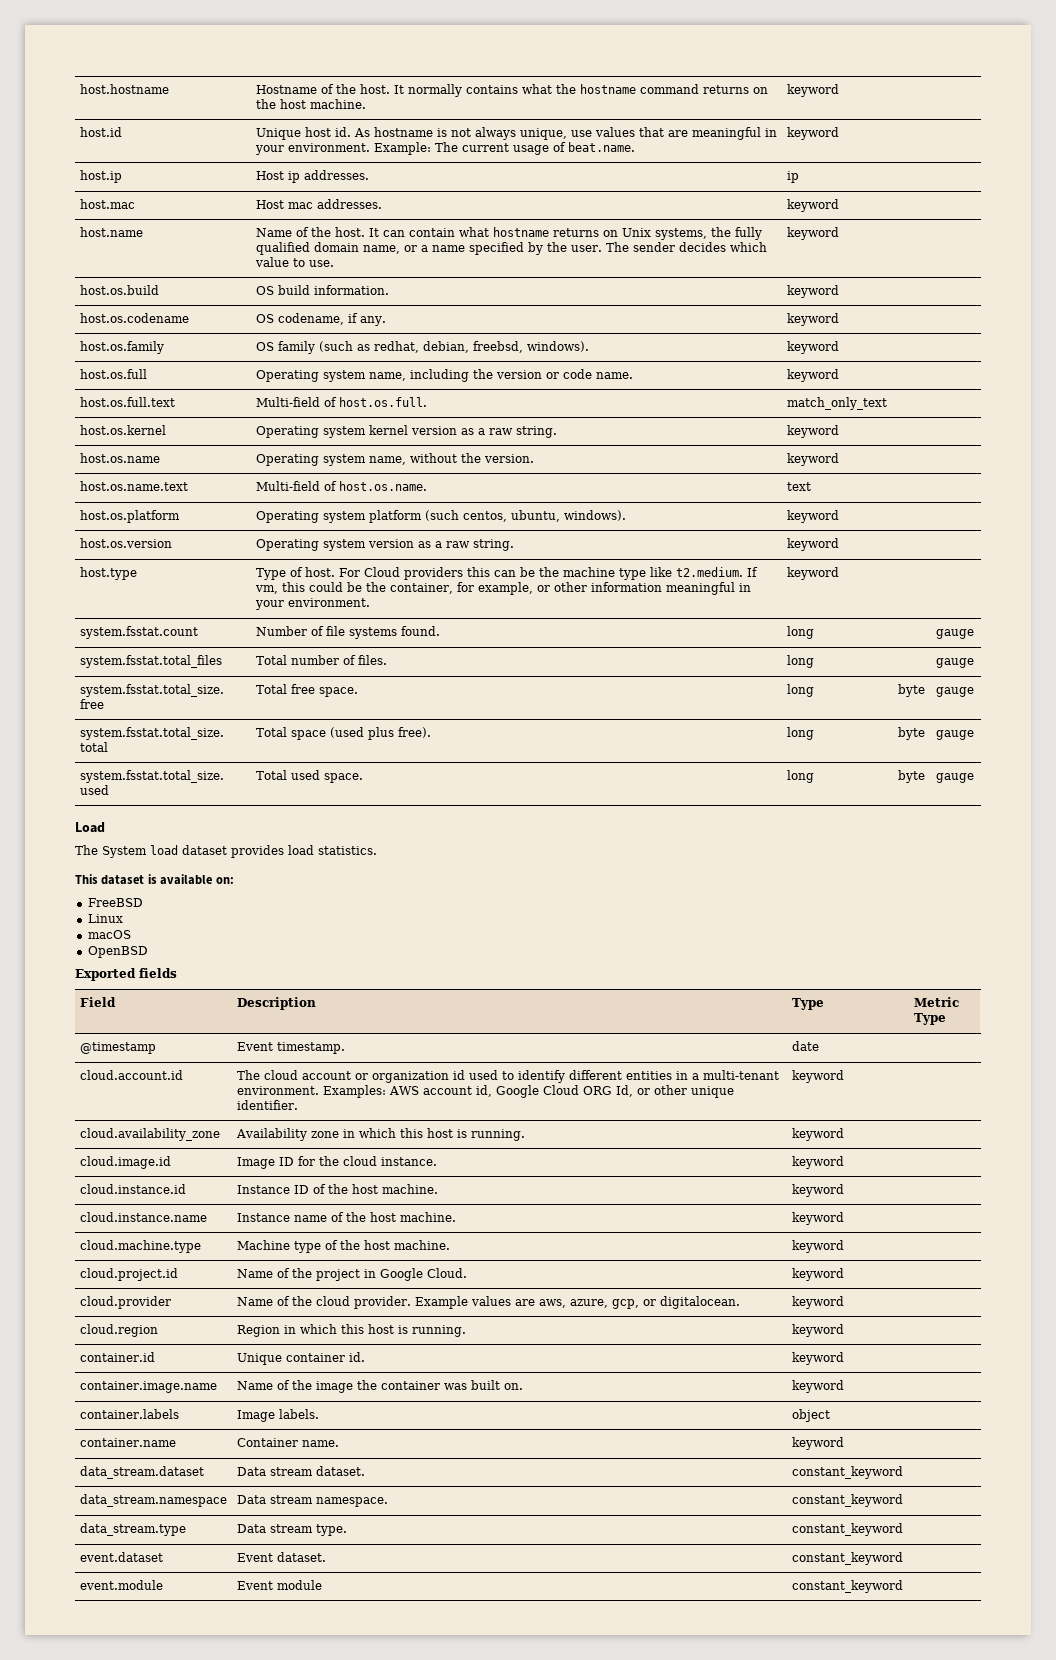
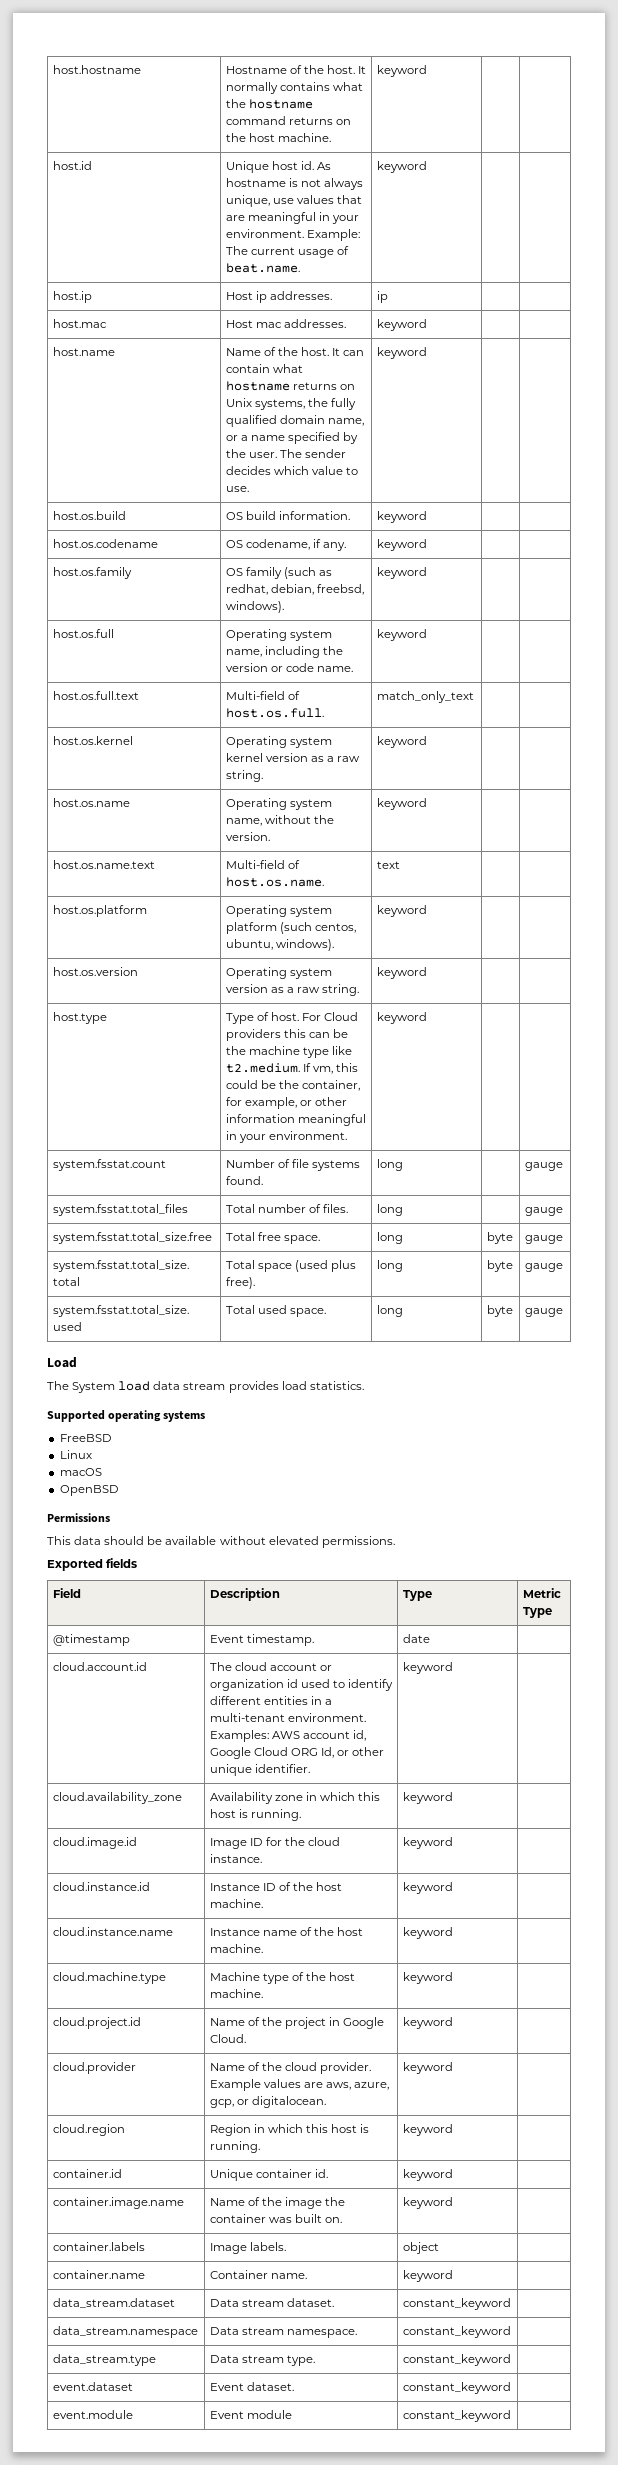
[182,845,227,855] dataset -> [153,1381,226,1390] data stream
[75,874,234,885] This dataset is available on: -> [47,1410,206,1422] Supported operating systems
(148, 952) none -> [47,1513,110,1522] [47,1536,395,1548] // Permissions // This data should be available without elevated permissions.

